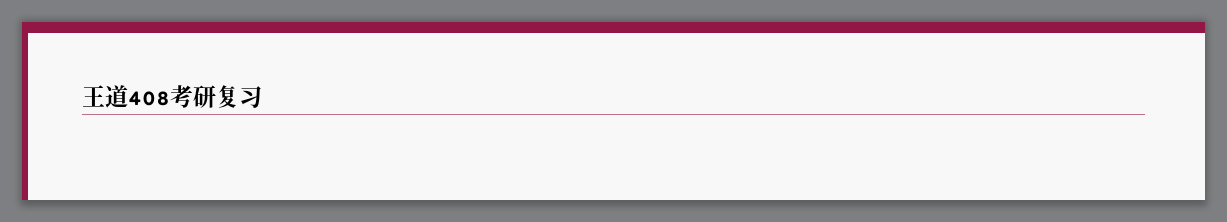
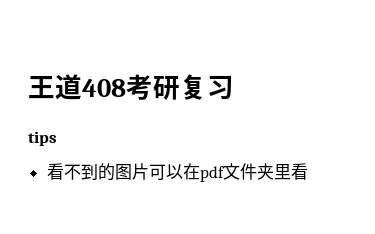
(262, 97) none -> [28,131,57,146] [46,163,308,182] // tips // 看不到的图片可以在pdf文件夹里看

